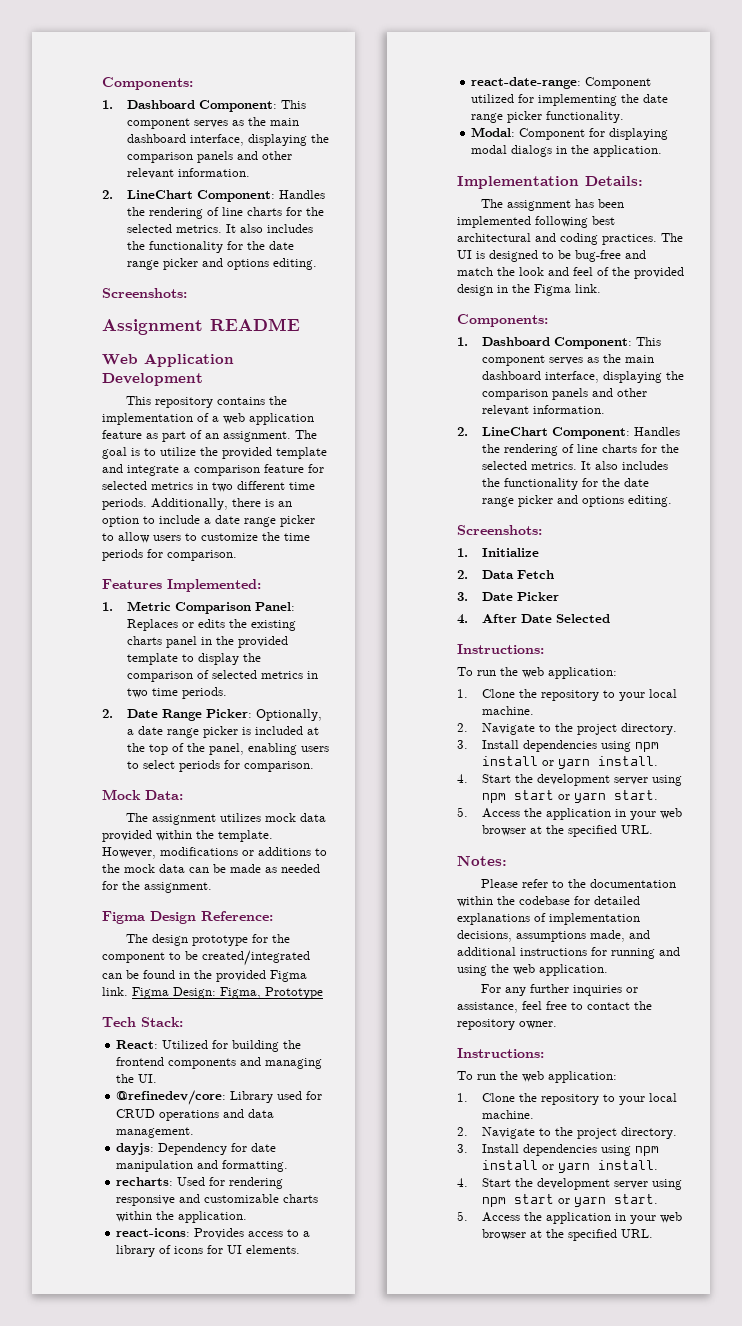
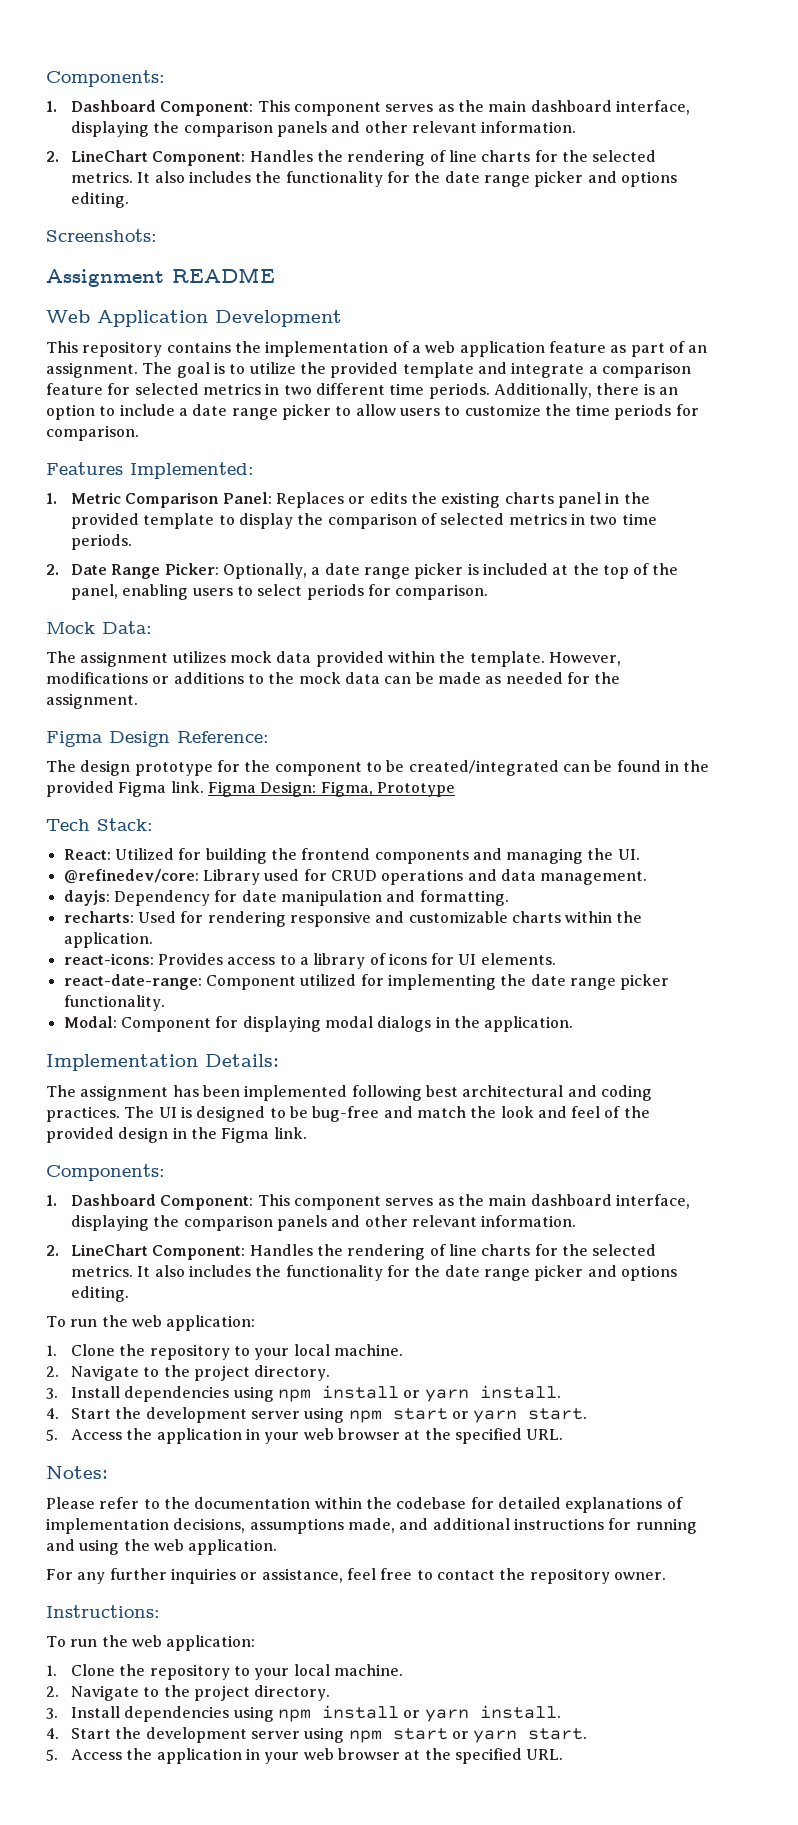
[457,525,542,535] [457,548,540,557] [457,570,555,579] [457,592,560,601] [457,614,611,624] [457,644,544,654] // Screenshots: // 1. Initialize // 2. Data Fetch // 3. Date Picker // 4. After Date Selected // Instructions: -> (129, 1294) none

